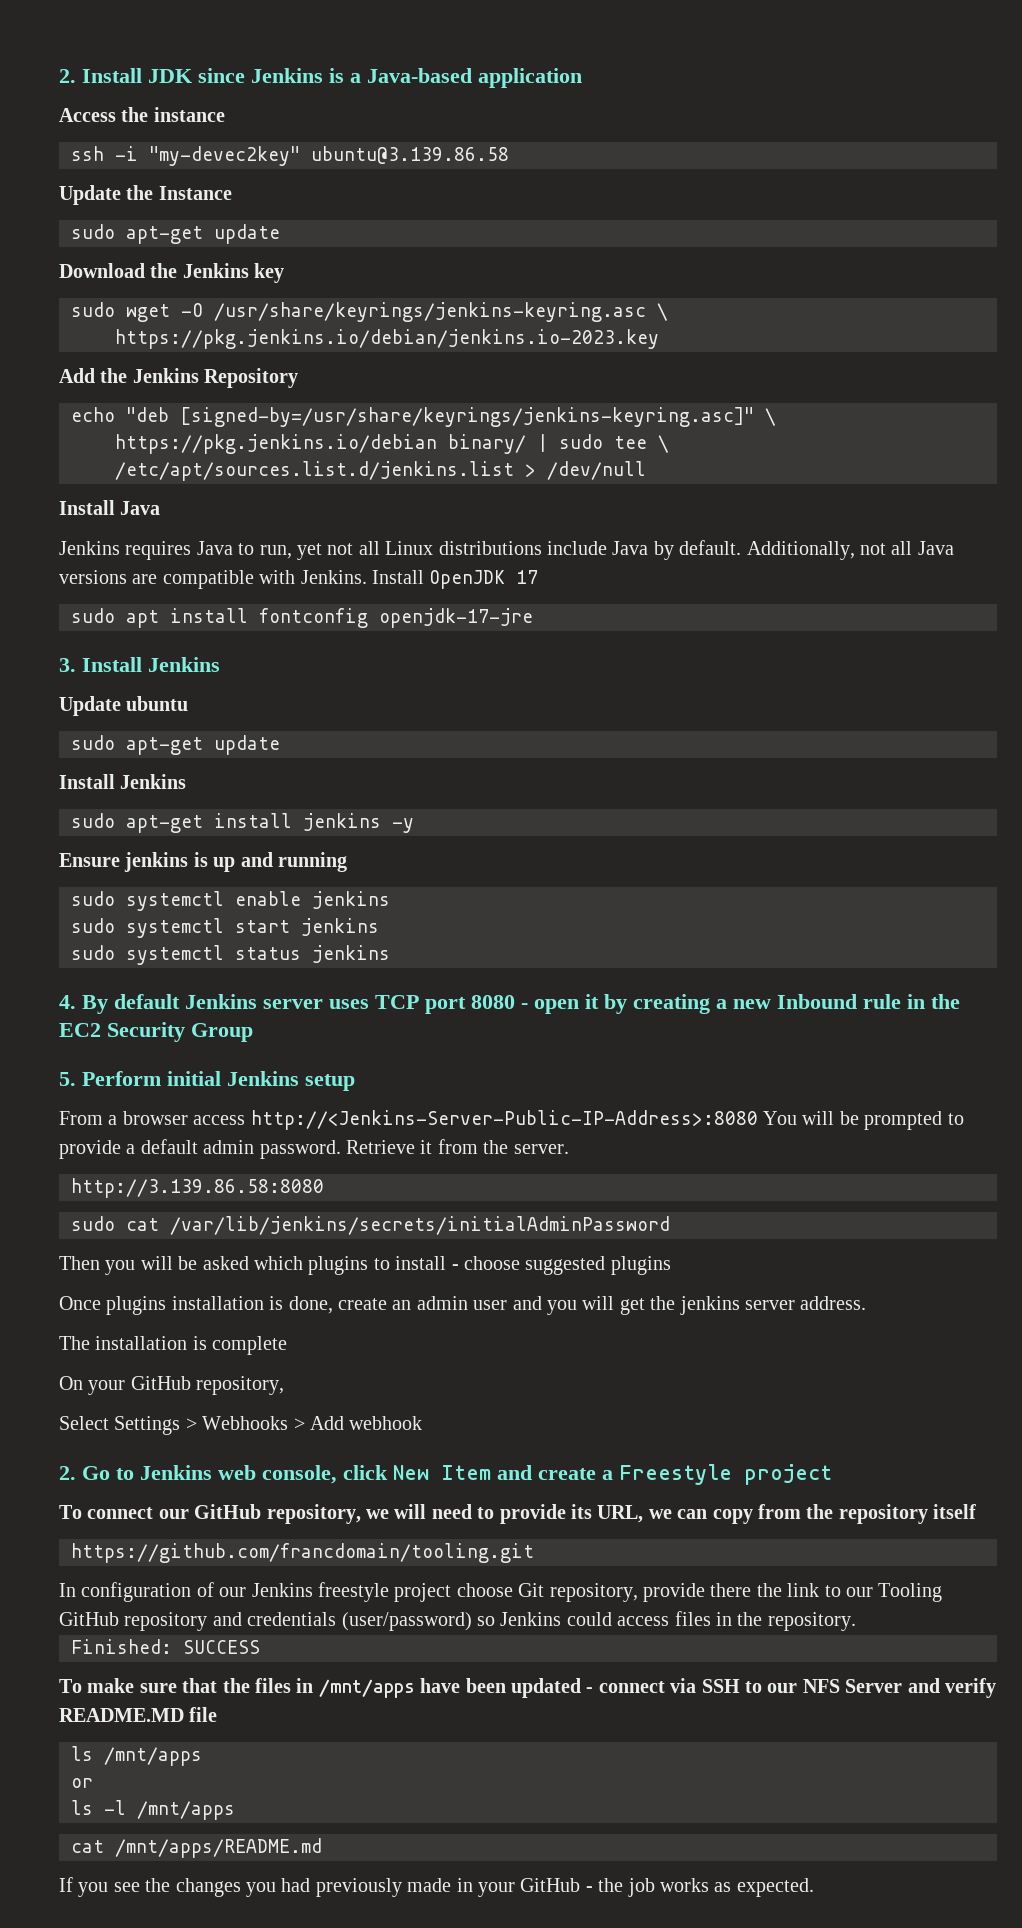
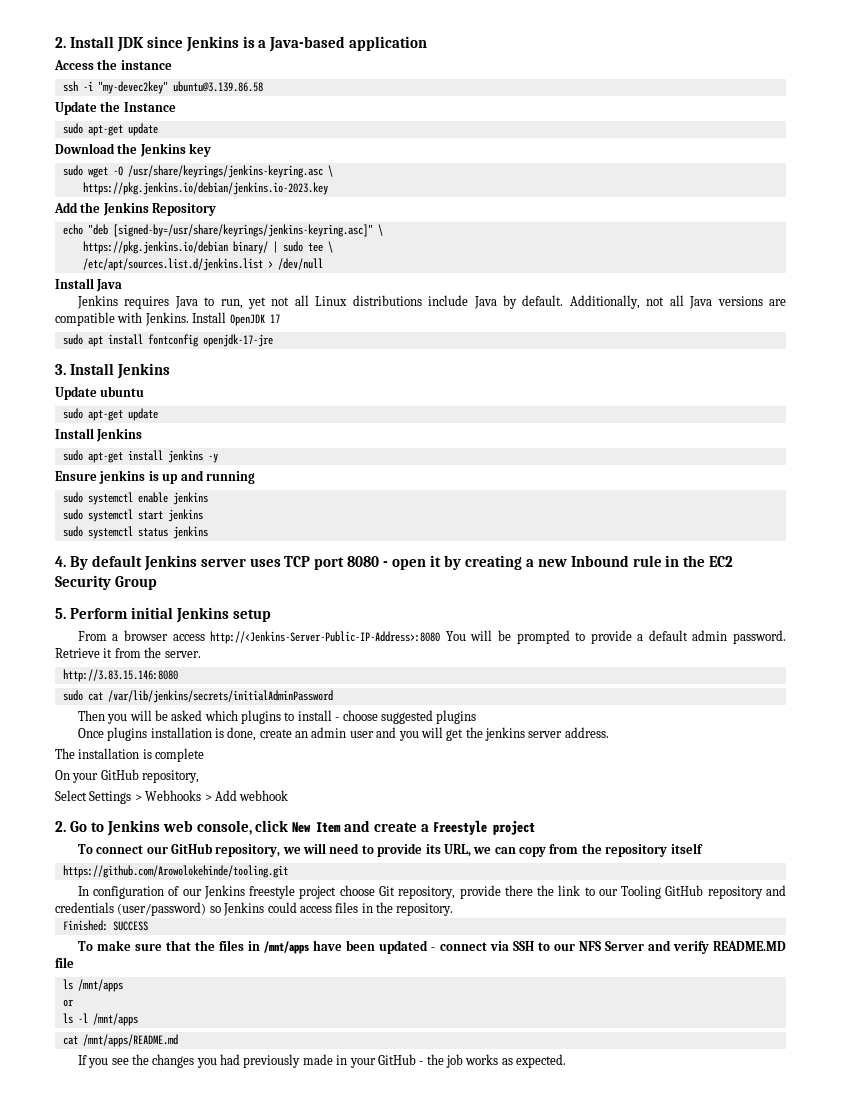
[71,1178,324,1198] http://3.139.86.58:8080 -> [62,669,178,682] http://3.83.15.146:8080
[71,1543,534,1563] https://github.com/francdomain/tooling.git -> [62,865,288,878] https://github.com/Arowolokehinde/tooling.git

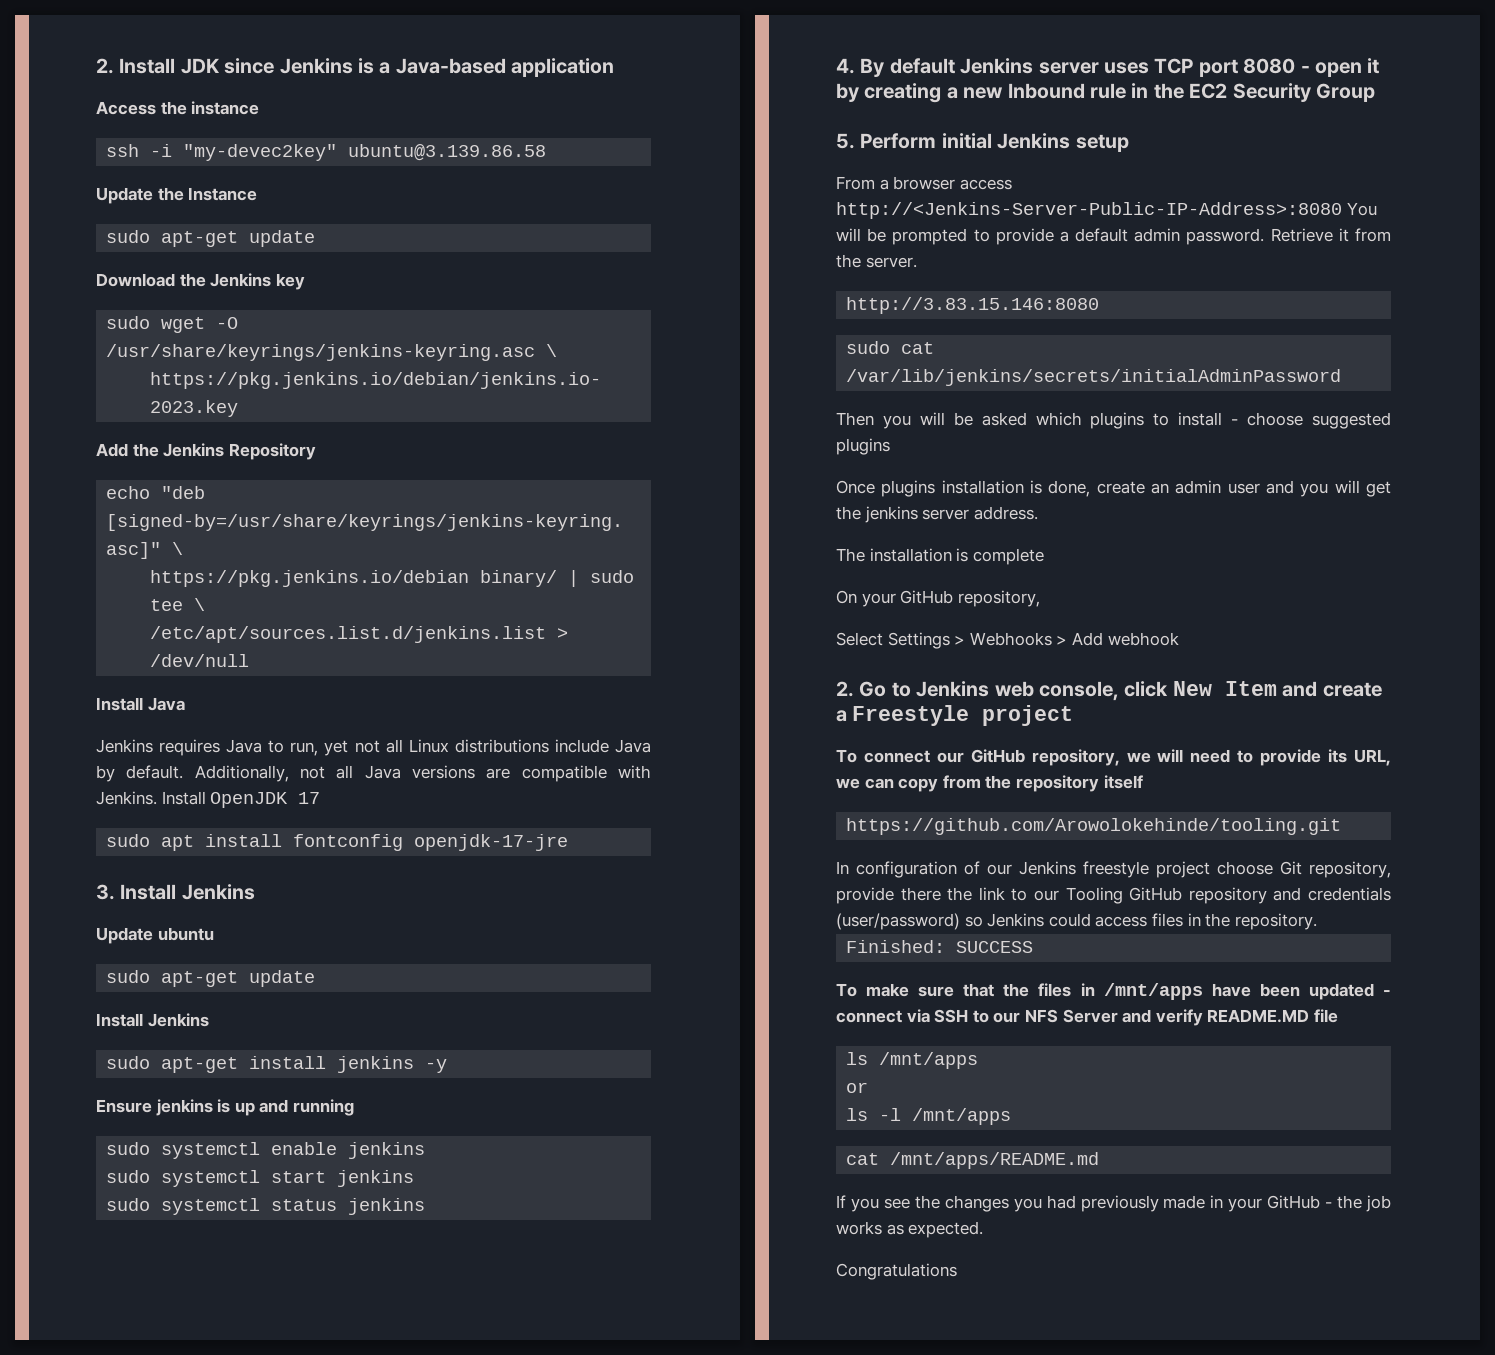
(567, 1061) none -> [836,1263,957,1280] // Congratulations

